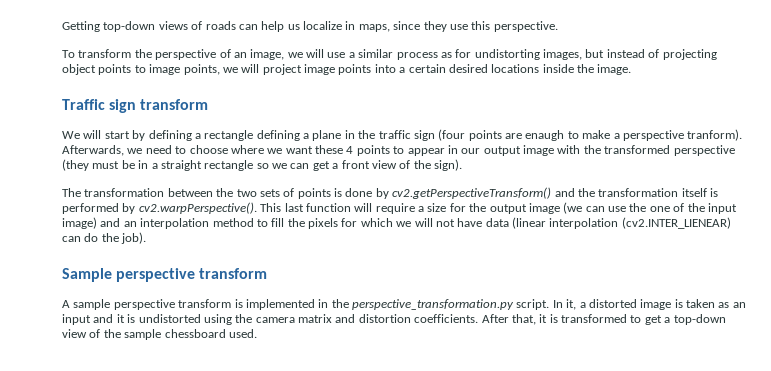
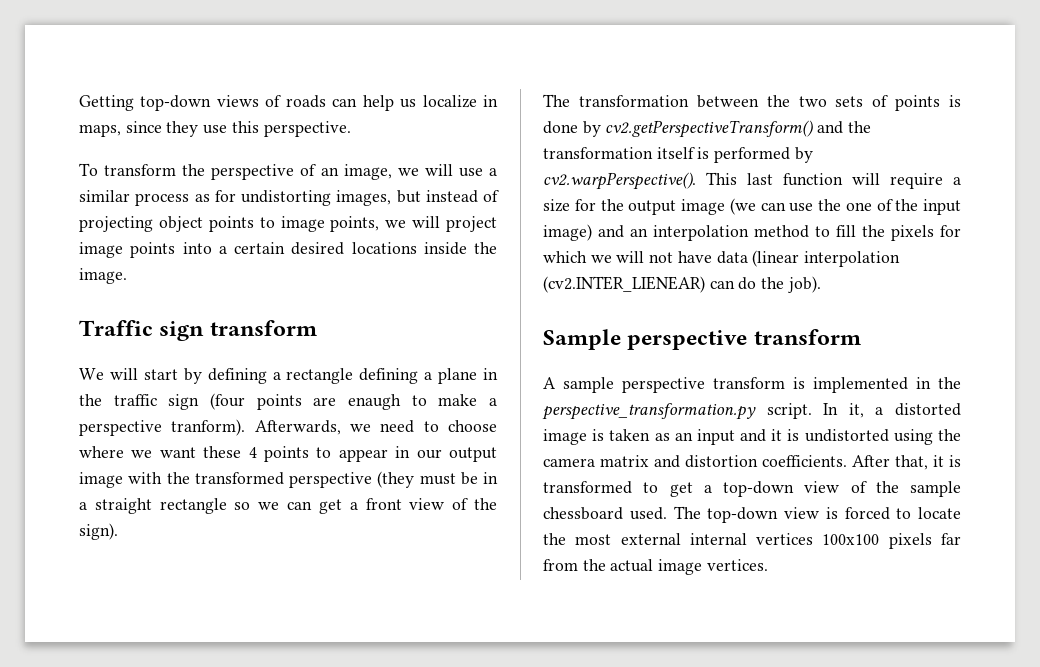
(257, 333) none -> [673,506,961,523] [543,533,961,549] [543,559,768,575] The top-down view is forced to locate the most external internal vertices 100x100 pixels far from the actual image vertices.

